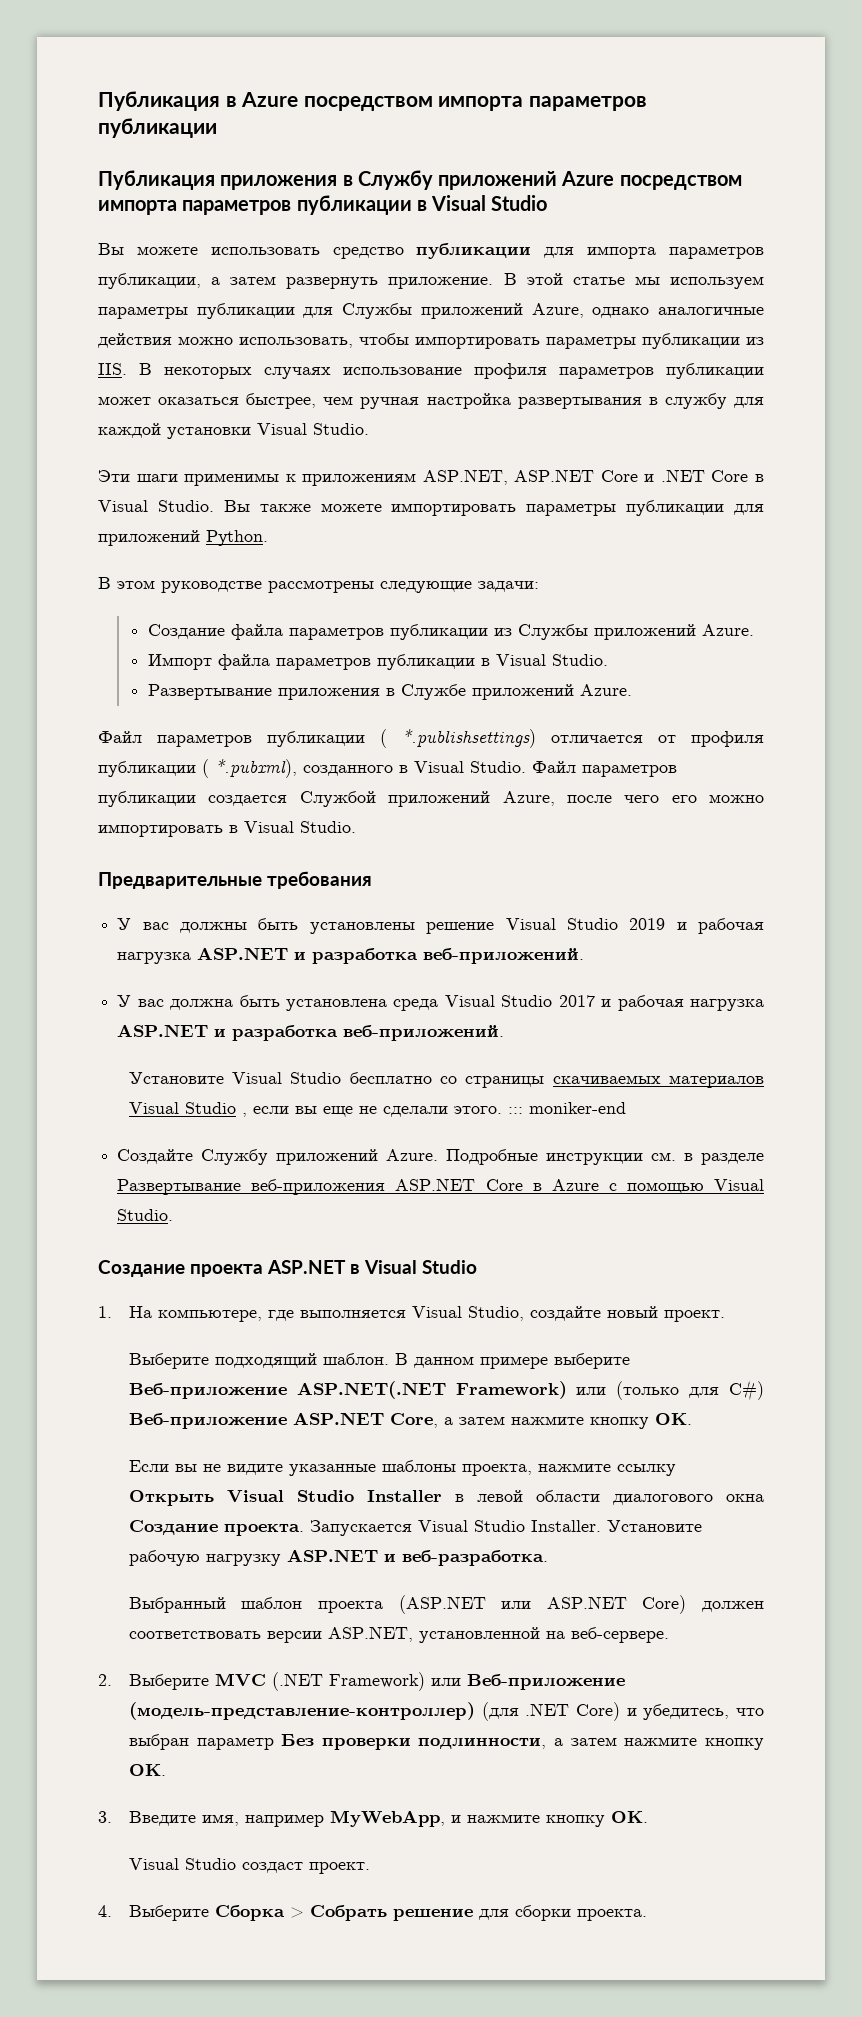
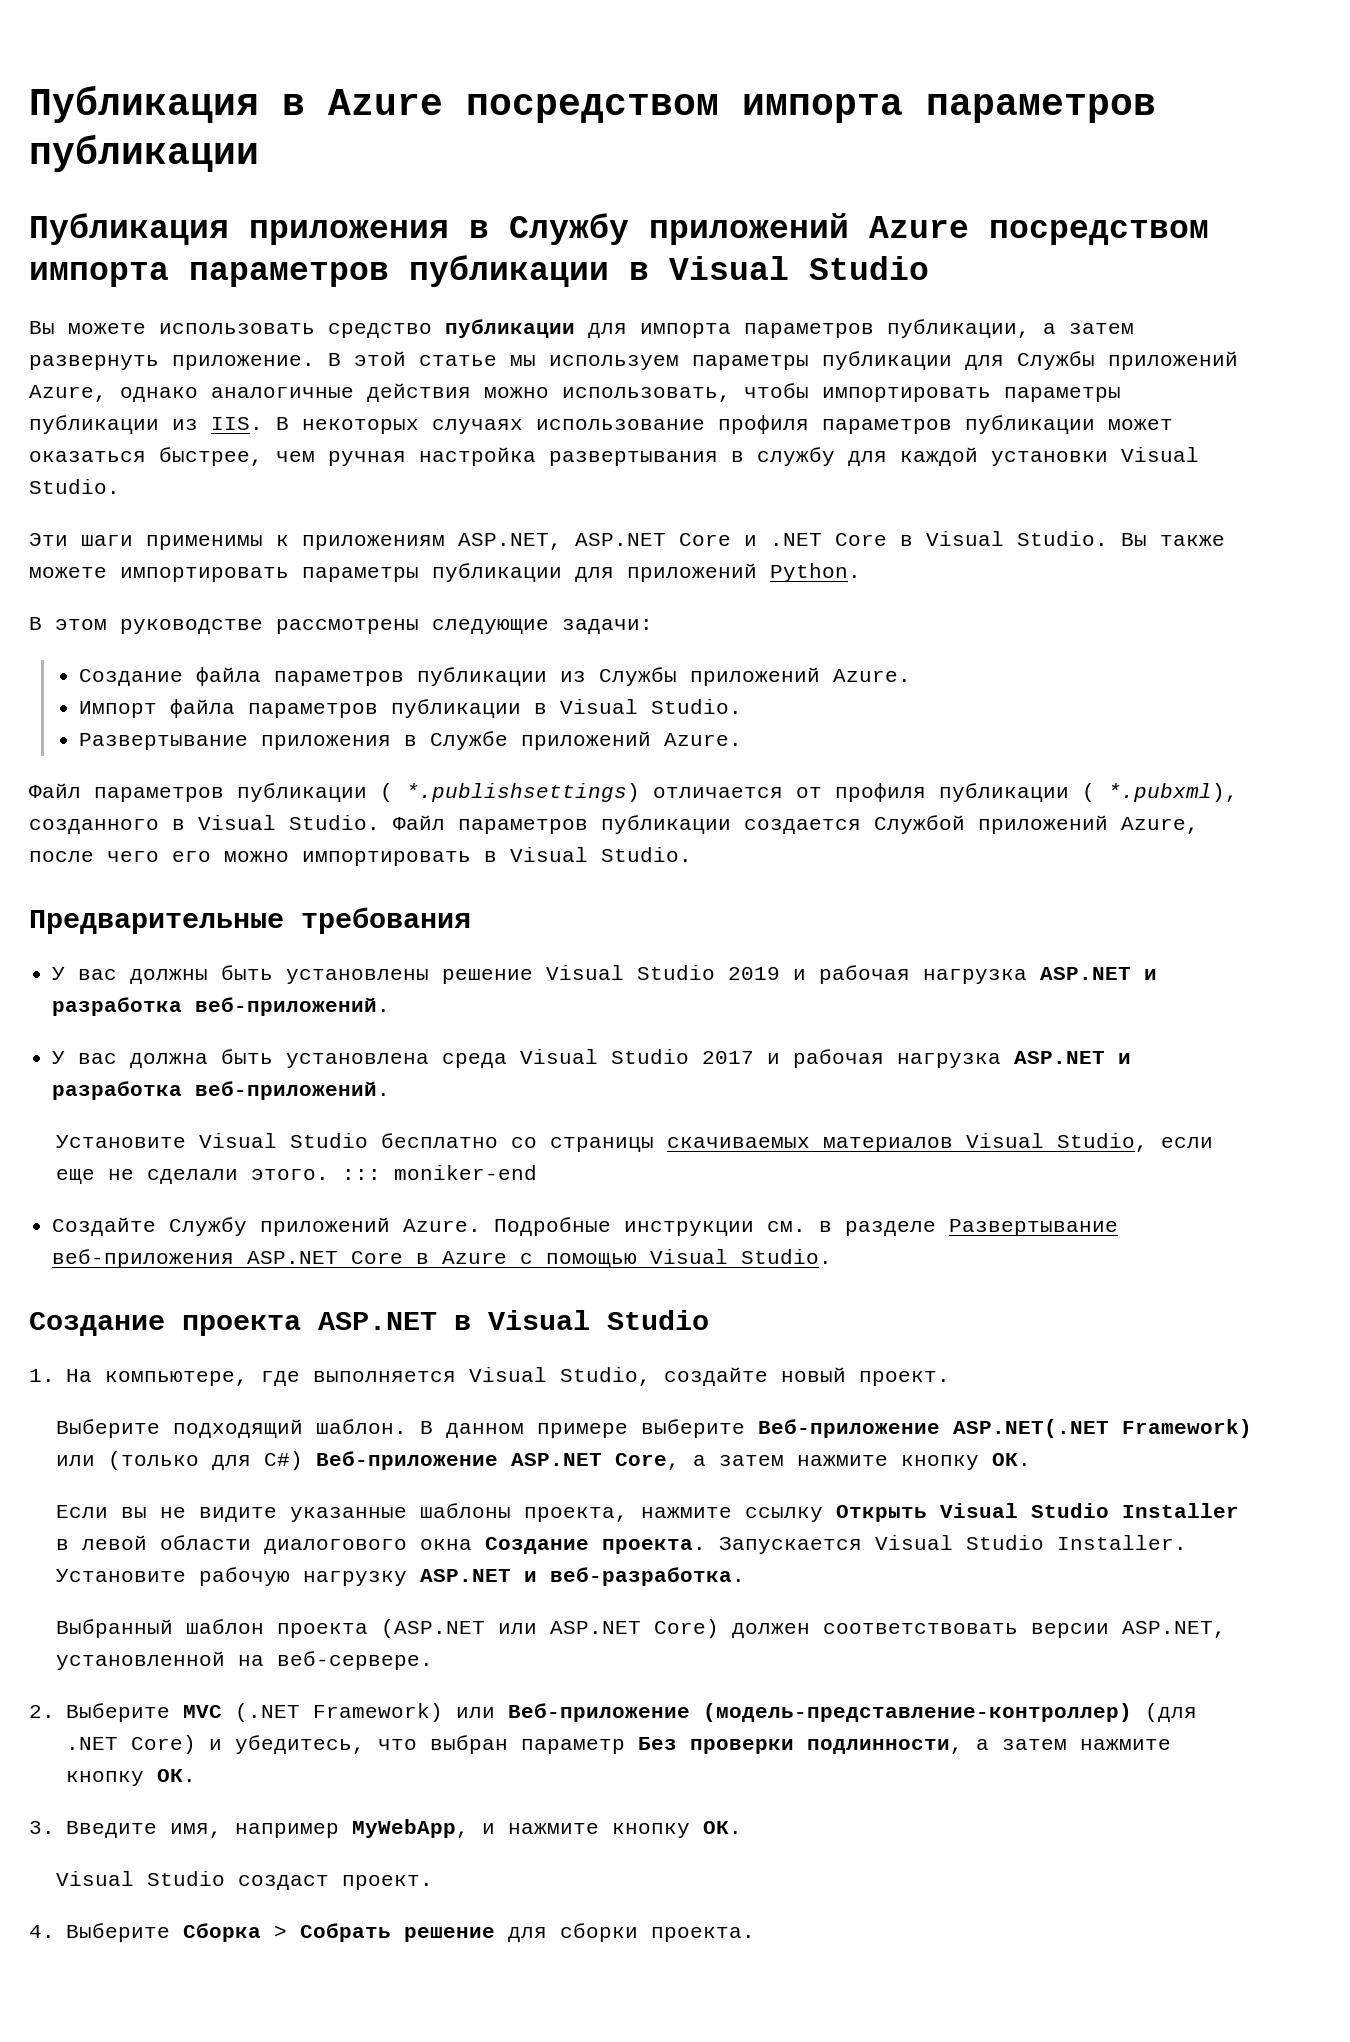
[184,1102,317,1117] Studio , если вы -> [1056,1133,1213,1152] Studio, если

